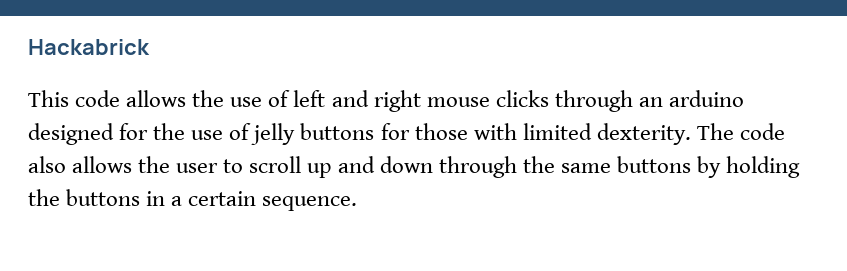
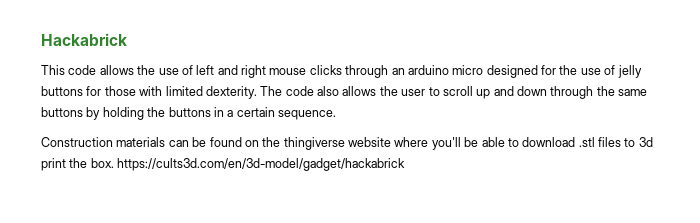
(744, 98) none -> [452,65,484,75] micro
(358, 203) none -> [41,137,653,150] [41,158,406,171] // Construction materials can be found on the thingiverse website where you'll be able to download .stl files to 3d print the box. https://cults3d.com/en/3d-model/gadget/hackabrick

